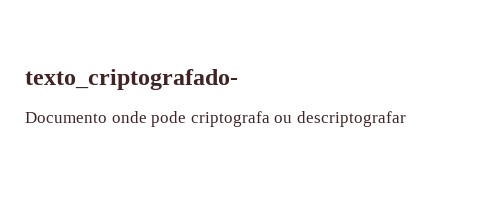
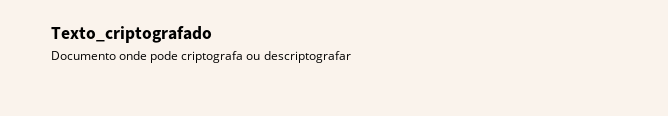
[25,69,238,90] texto_criptografado- -> [51,26,212,43] Texto_criptografado

